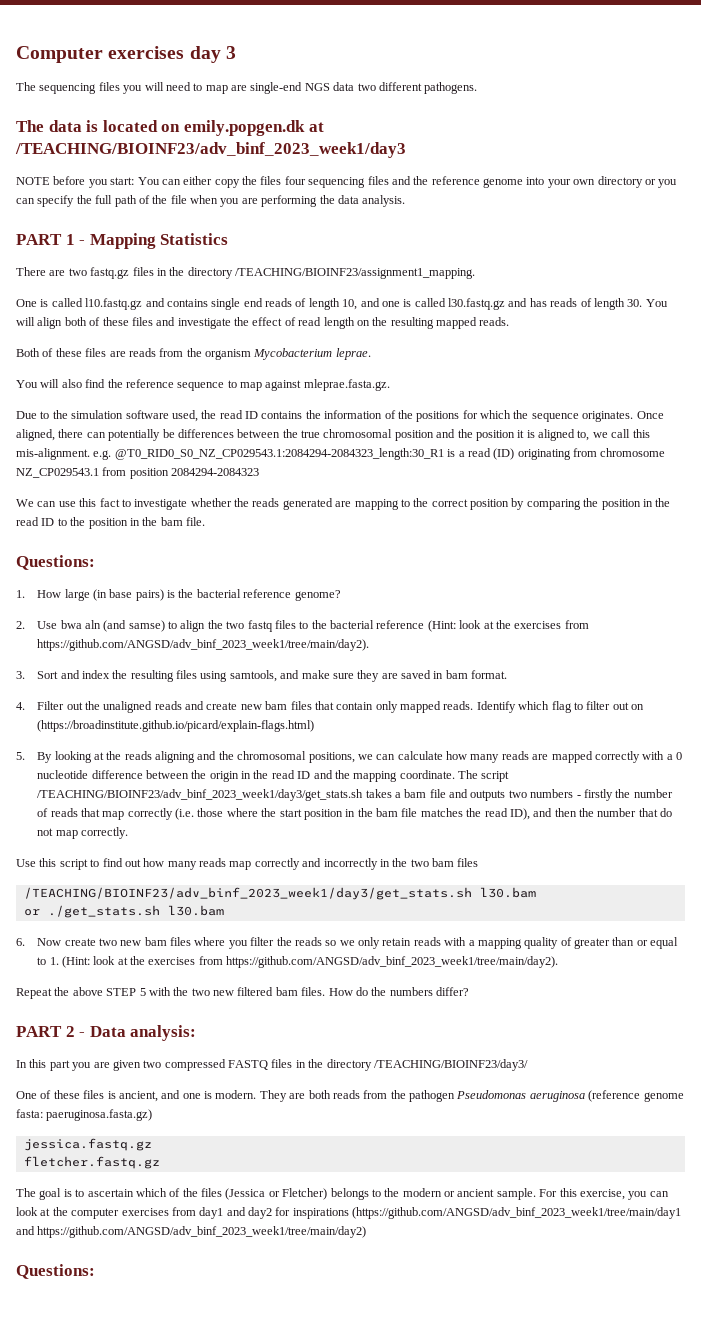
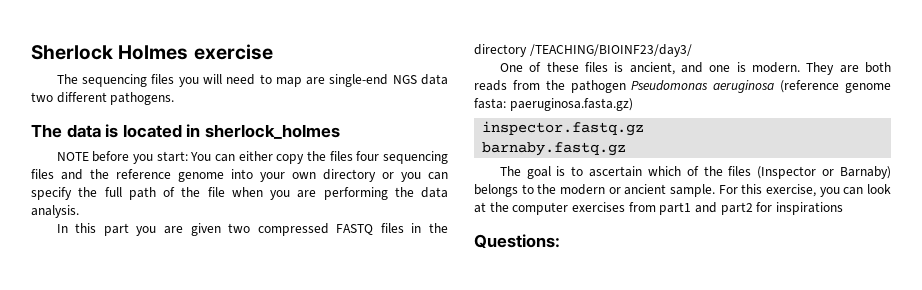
[16,46,236,63] Computer exercises day 3 -> [31,44,273,60] Sherlock Holmes exercise
[161,120,324,136] [15,142,406,158] on emily.popgen.dk at /TEACHING/BIOINF23/adv_binf_2023_week1/day3 -> [186,124,340,139] in sherlock_holmes
[16,233,229,249] [16,267,475,279] [16,298,668,310] [16,317,510,329] [16,348,371,360] [16,379,390,391] [16,410,664,422] [16,429,650,441] [16,448,666,460] [16,467,260,479] [16,498,671,510] [16,517,205,529] [16,555,95,570] [16,589,341,601] [16,620,589,632] [37,639,370,651] [16,670,508,682] [16,701,645,713] [37,720,315,732] [16,751,683,763] [37,770,510,782] [37,789,673,801] [37,808,673,820] [37,827,128,839] [16,858,479,870] [23,887,536,900] [23,905,224,918] [16,937,679,949] [37,956,559,968] [16,987,469,999] [16,1025,197,1041] // PART 1 - Mapping Statistics // There are two fastq.gz files in the directory /TEACHING/BIOINF23/assignment1_mapping. // One is called l10.fastq.gz and contains single end reads of length 10, and one is called l30.fastq.gz and has reads of length 30. You will align both of these files and investigate the effect of read length on the resulting mapped reads. // Both of these files are reads from the organism Mycobacterium leprae. // You will also find the reference sequence to map against mleprae.fasta.gz. // Due to the simulation software used, the read ID contains the information of the positions for which the sequence originates. Once aligned, there can potentially be differences between the true chromosomal position and the position it is aligned to, we call this mis-alignment. e.g. @T0_RID0_S0_NZ_CP029543.1:2084294-2084323_length:30_R1 is a read (ID) originating from chromosome NZ_CP029543.1 from position 2084294-2084323 // We can use this fact to investigate whether the reads generated are mapping to the correct position by comparing the position in the read ID to the position in the bam file. // Questions: // 1. How large (in base pairs) is the bacterial reference genome? // 2. Use bwa aln (and samse) to align the two fastq files to the bacterial reference (Hint: look at the exercises from https://github.com/ANGSD/adv_binf_2023_week1/tree/main/day2). // 3. Sort and index the resulting files using samtools, and make sure they are saved in bam format. // 4. Filter out the unaligned reads and create new bam files that contain only mapped reads. Identify which flag to filter out on (https://broadinstitute.github.io/picard/explain-flags.html) // 5. By looking at the reads aligning and the chromosomal positions, we can calculate how many reads are mapped correctly with a 0 nucleotide difference between the origin in the read ID and the mapping coordinate. The script /TEACHING/BIOINF23/adv_binf_2023_week1/day3/get_stats.sh takes a bam file and outputs two numbers - firstly the number of reads that map correctly (i.e. those where the start position in the bam file matches the read ID), and then the number that do not map correctly. // Use this script to find out how many reads map correctly and incorrectly in the two bam files // /TEACHING/BIOINF23/adv_binf_2023_week1/day3/get_stats.sh l30.bam // or ./get_stats.sh l30.bam // 6. Now create two new bam files where you filter the reads so we only retain reads with a mapping quality of greater than or equal to 1. (Hint: look at the exercises from https://github.com/ANGSD/adv_binf_2023_week1/tree/main/day2). // Repeat the above STEP 5 with the two new filtered bam files. How do the numbers differ? // PART 2 - Data analysis: -> (79, 211) none
[23,1138,152,1151] [23,1156,160,1169] jessica.fastq.gz // fletcher.fastq.gz -> [482,121,645,136] [482,142,627,156] inspector.fastq.gz // barnaby.fastq.gz
[225,1188,328,1200] (Jessica or Fletcher) -> [757,166,891,179] (Inspector or Barnaby)
[199,1207,272,1219] day1 and day2 -> [659,202,753,215] part1 and part2
[352,1207,682,1219] [16,1226,367,1238] (https://github.com/ANGSD/adv_binf_2023_week1/tree/main/day1 and https://github.com/ANGSD/adv_binf_2023_week1/tree/main/day2) -> (843, 208) none

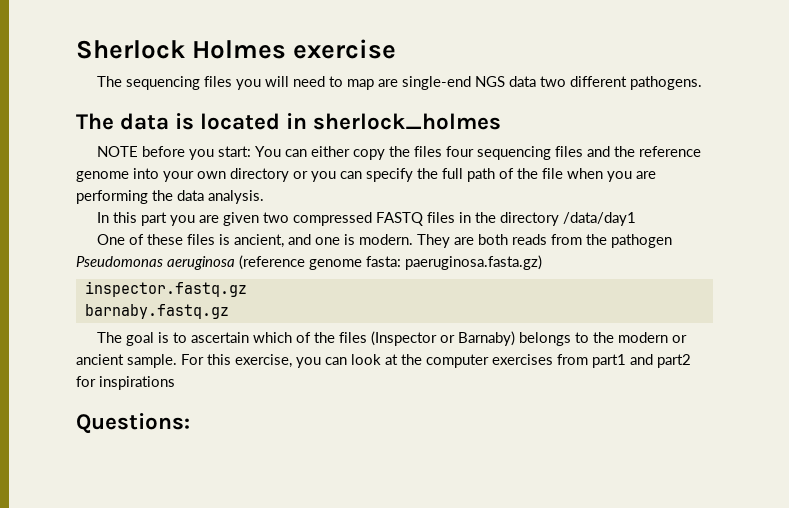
[529,44,692,57] /TEACHING/BIOINF23/day3/ -> [562,212,636,226] /data/day1

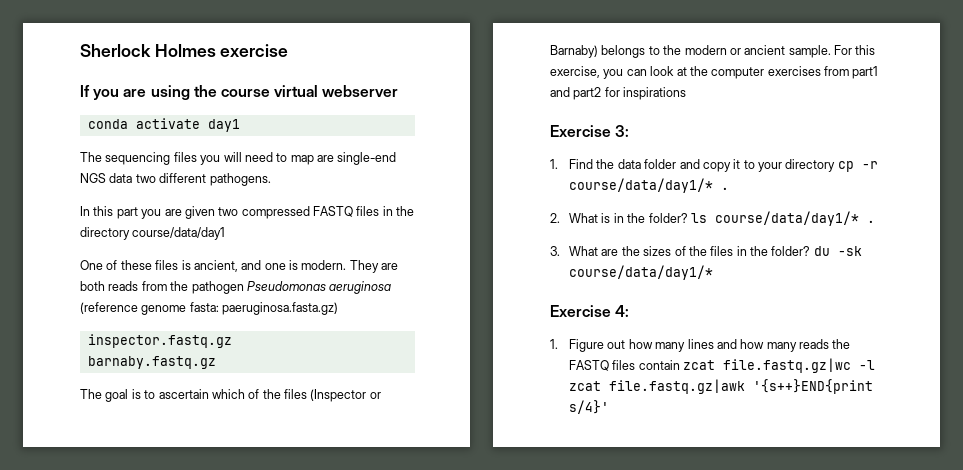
(397, 49) none -> [80,85,399,100] [87,118,240,132] // If you are using the course virtual webserver // conda activate day1
[76,113,502,130] [96,146,701,160] [76,168,656,182] [76,190,264,204] // The data is located in sherlock_holmes // NOTE before you start: You can either copy the files four sequencing files and the reference genome into your own directory or you can specify the full path of the file when you are performing the data analysis. -> (271, 179) none
[562,212,636,226] /data/day1 -> [132,227,226,240] course/data/day1
[76,413,190,434] Questions: -> [550,125,630,137] [550,159,878,172] [569,178,730,193] [550,211,875,226] [550,246,862,256] [569,265,714,280] [550,305,630,317] [550,339,851,352] [569,358,876,373] [569,379,874,394] [569,400,610,414] Exercise 3: // 1. Find the data folder and copy it to your directory cp -r course/data/day1/* . // 2. What is in the folder? ls course/data/day1/* . // 3. What are the sizes of the files in the folder? du -sk course/data/day1/* // Exercise 4: // 1. Figure out how many lines and how many reads the FASTQ files contain zcat file.fastq.gz|wc -l zcat file.fastq.gz|awk '{s++}END{print s/4}'

